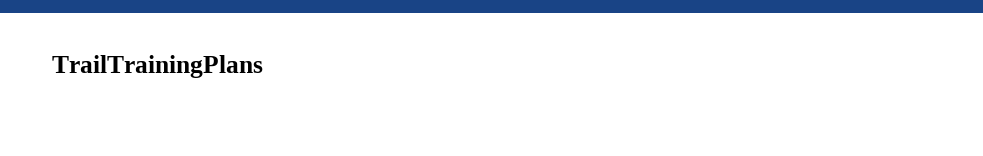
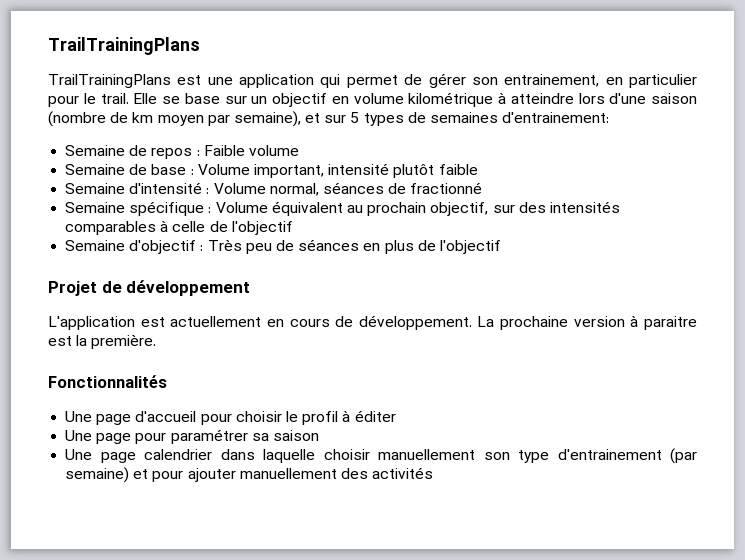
[52,55,263,78] TrailTrainingPlans -> [48,37,200,55] [48,73,697,88] [48,92,697,107] [48,111,610,127] [65,145,299,159] [65,163,478,178] [65,182,483,196] [65,201,620,216] [65,220,293,235] [65,239,501,254] [48,280,251,296] [48,315,697,330] [48,334,157,349] [48,375,167,388] [65,410,396,425] [65,429,319,444] [65,448,698,464] [65,467,434,483] TrailTrainingPlans // TrailTrainingPlans est une application qui permet de gérer son entrainement, en particulier pour le trail. Elle se base sur un objectif en volume kilométrique à atteindre lors d'une saison (nombre de km moyen par semaine), et sur 5 types de semaines d'entrainement: // Semaine de repos : Faible volume // Semaine de base : Volume important, intensité plutôt faible // Semaine d'intensité : Volume normal, séances de fractionné // Semaine spécifique : Volume équivalent au prochain objectif, sur des intensités comparables à celle de l'objectif // Semaine d'objectif : Très peu de séances en plus de l'objectif // Projet de développement // L'application est actuellement en cours de développement. La prochaine version à paraitre est la première. // Fonctionnalités // Une page d'accueil pour choisir le profil à éditer // Une page pour paramétrer sa saison // Une page calendrier dans laquelle choisir manuellement son type d'entrainement (par semaine) et pour ajouter manuellement des activités

